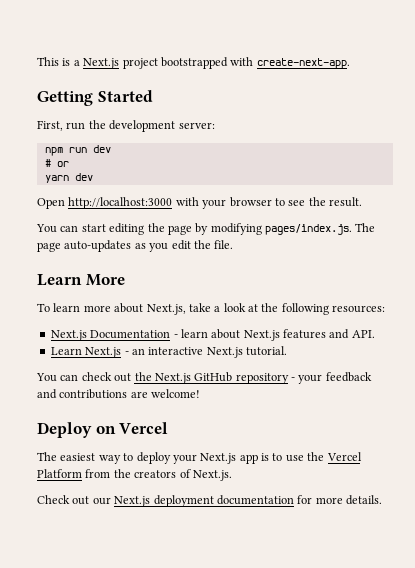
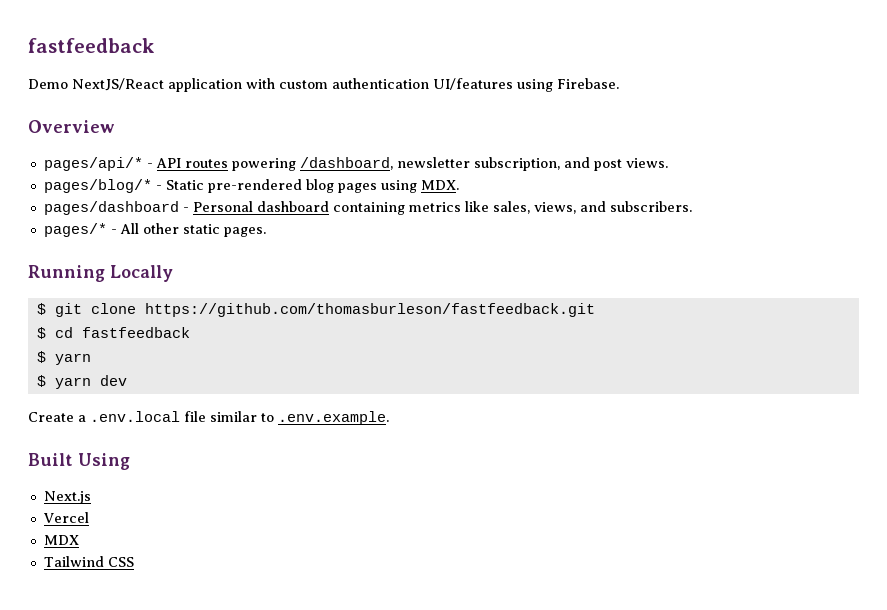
[37,57,350,69] [37,90,153,106] [37,120,215,132] [44,145,111,156] [44,159,69,167] [44,173,93,183] [37,197,362,209] [36,223,376,235] [37,240,234,252] [37,274,125,286] [37,303,386,315] [50,329,375,341] [50,346,287,358] [36,372,372,384] [37,389,201,399] [37,422,169,438] [37,452,362,464] [37,469,232,481] [37,495,382,507] This is a Next.js project bootstrapped with create-next-app. // Getting Started // First, run the development server: // npm run dev // # or // yarn dev // Open http://localhost:3000 with your browser to see the result. // You can start editing the page by modifying pages/index.js. The page auto-updates as you edit the file. // Learn More // To learn more about Next.js, take a look at the following resources: // Next.js Documentation - learn about Next.js features and API. // Learn Next.js - an interactive Next.js tutorial. // You can check out the Next.js GitHub repository - your feedback and contributions are welcome! // Deploy on Vercel // The easiest way to deploy your Next.js app is to use the Vercel Platform from the creators of Next.js. // Check out our Next.js deployment documentation for more details. -> [28,38,155,53] [28,78,619,92] [28,120,115,133] [43,157,668,171] [43,179,459,193] [43,201,692,215] [43,223,266,237] [28,265,173,282] [36,303,595,317] [36,327,190,339] [36,351,91,365] [36,375,127,389] [28,411,389,425] [28,453,130,470] [43,491,91,504] [42,512,89,523] [43,535,79,545] [43,556,134,567] fastfeedback // Demo NextJS/React application with custom authentication UI/features using Firebase. // Overview // pages/api/* - API routes powering /dashboard, newsletter subscription, and post views. // pages/blog/* - Static pre-rendered blog pages using MDX. // pages/dashboard - Personal dashboard containing metrics like sales, views, and subscribers. // pages/* - All other static pages. // Running Locally // $ git clone https://github.com/thomasburleson/fastfeedback.git // $ cd fastfeedback // $ yarn // $ yarn dev // Create a .env.local file similar to .env.example. // Built Using // Next.js // Vercel // MDX // Tailwind CSS

